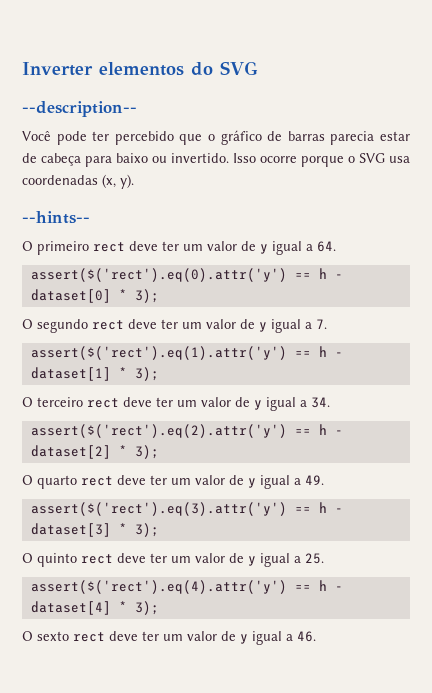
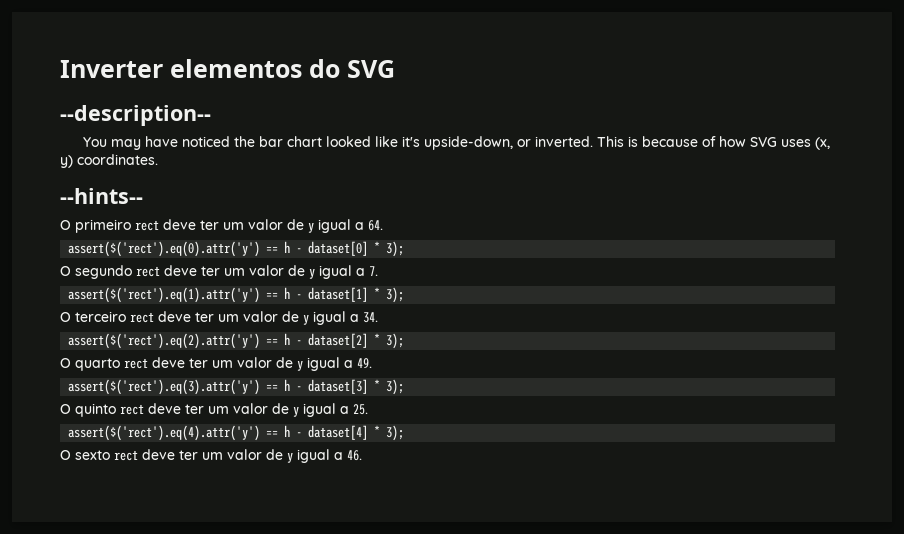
[22,130,410,145] [22,153,410,167] [22,174,134,189] Você pode ter percebido que o gráfico de barras parecia estar de cabeça para baixo ou invertido. Isso ocorre porque o SVG usa coordenadas (x, y). -> [82,136,830,150] [60,154,158,168] You may have noticed the bar chart looked like it's upside-down, or inverted. This is because of how SVG uses (x, y) coordinates.

